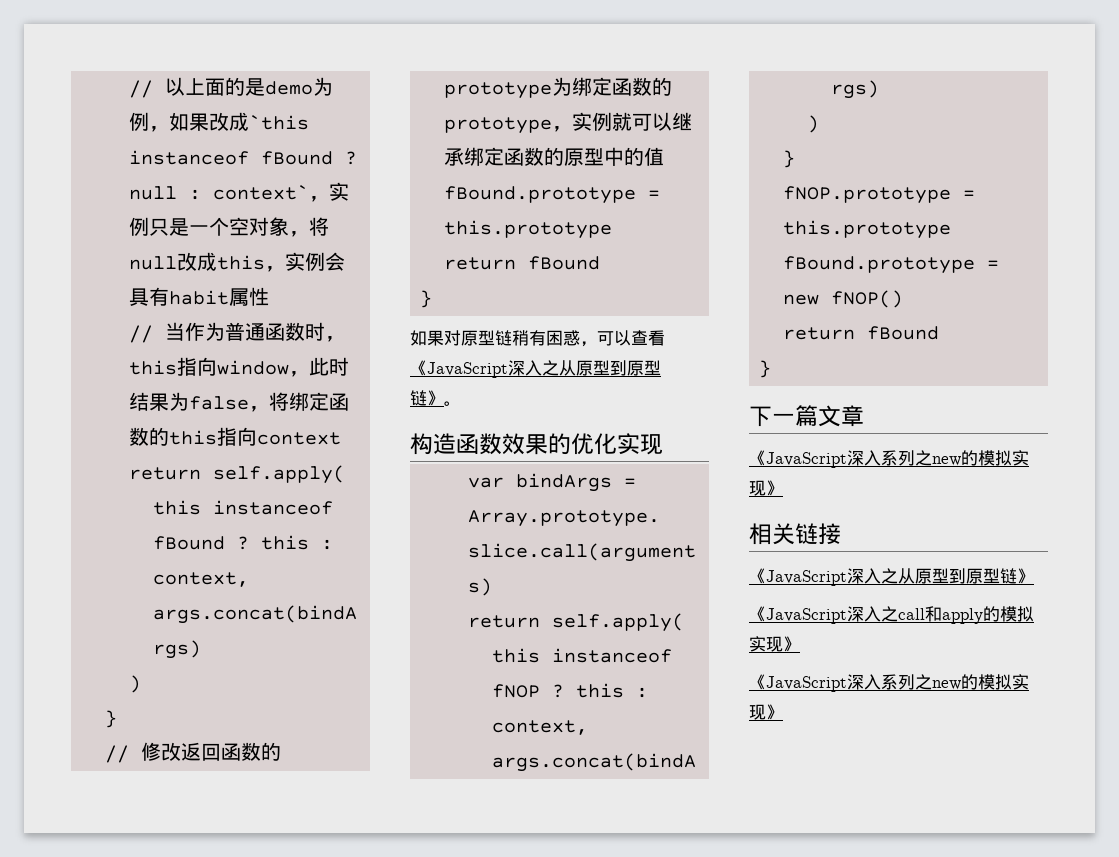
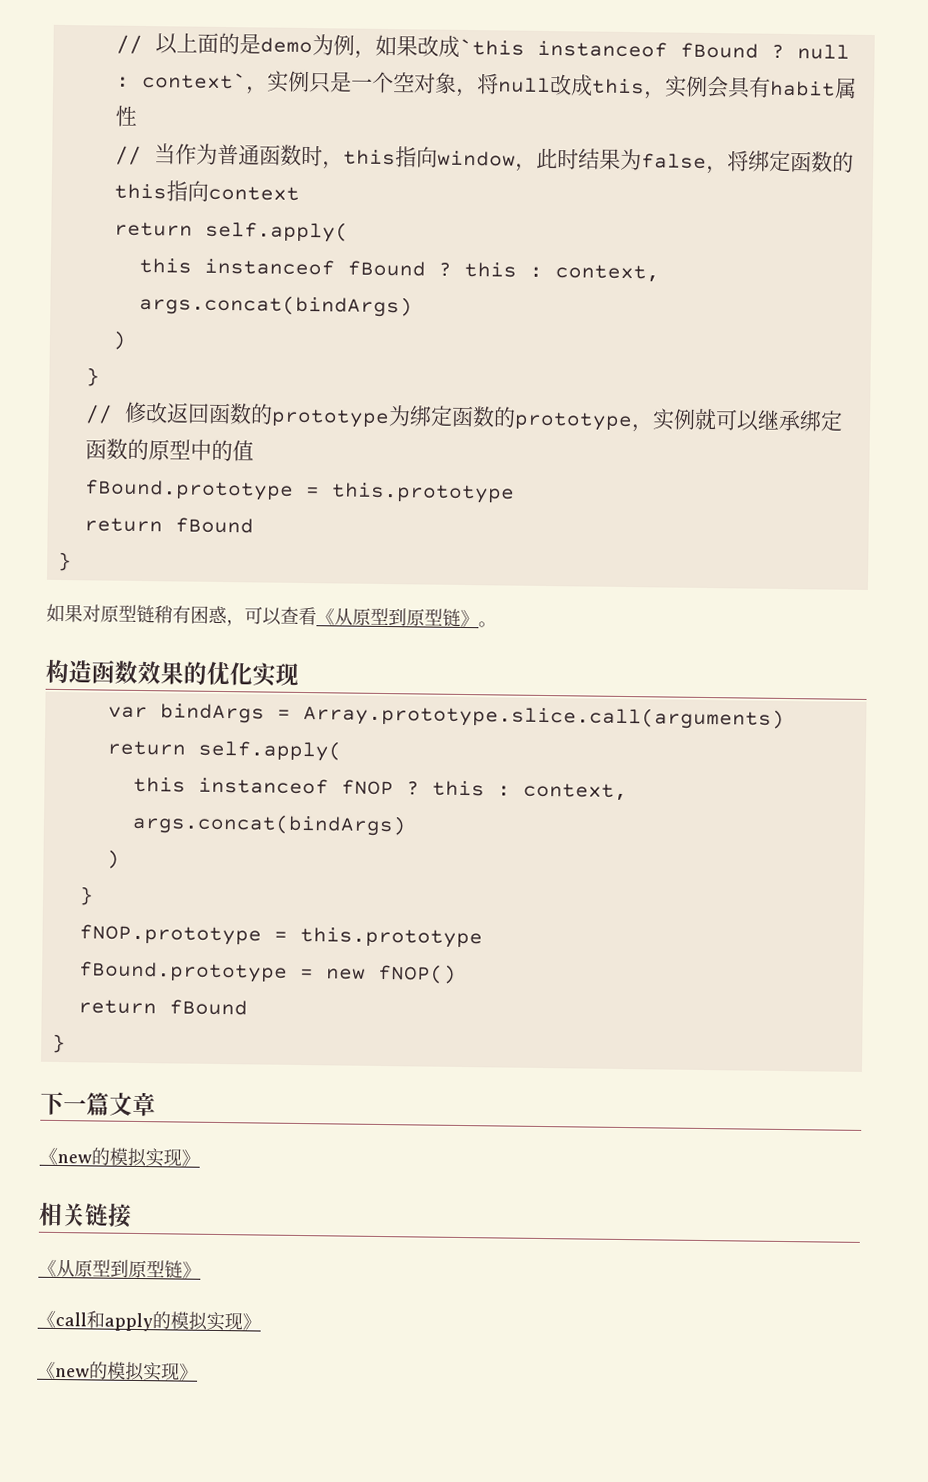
[427,360,559,378] JavaScript深入之 -> (335, 617) none
[766,450,932,468] JavaScript深入系列之 -> (58, 1156) none
[766,568,898,586] JavaScript深入之 -> (57, 1268) none
[766,606,898,624] JavaScript深入之 -> (56, 1319) none
[766,674,932,692] JavaScript深入系列之 -> (56, 1370) none

